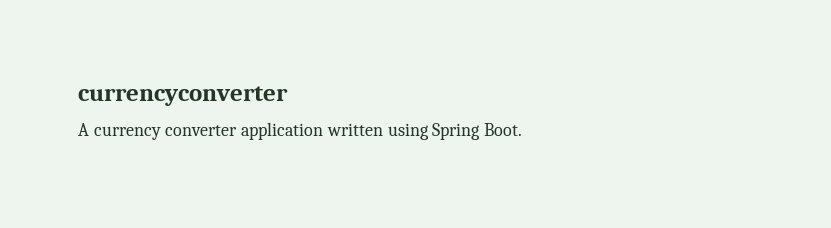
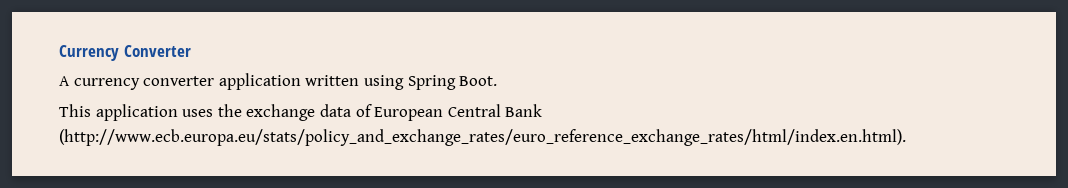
[78,86,288,106] currencyconverter -> [59,45,191,61] Currency Converter
(523, 129) none -> [59,104,543,121] [59,129,906,146] // This application uses the exchange data of European Central Bank (http://www.ecb.europa.eu/stats/policy_and_exchange_rates/euro_reference_exchange_rates/html/index.en.html).

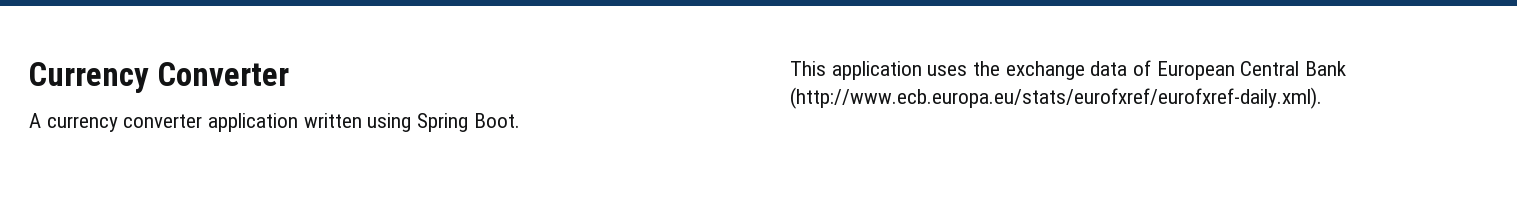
[59,129,906,146] (http://www.ecb.europa.eu/stats/policy_and_exchange_rates/euro_reference_exchange_rates/html/index.en.html). -> [790,87,1322,109] (http://www.ecb.europa.eu/stats/eurofxref/eurofxref-daily.xml).

